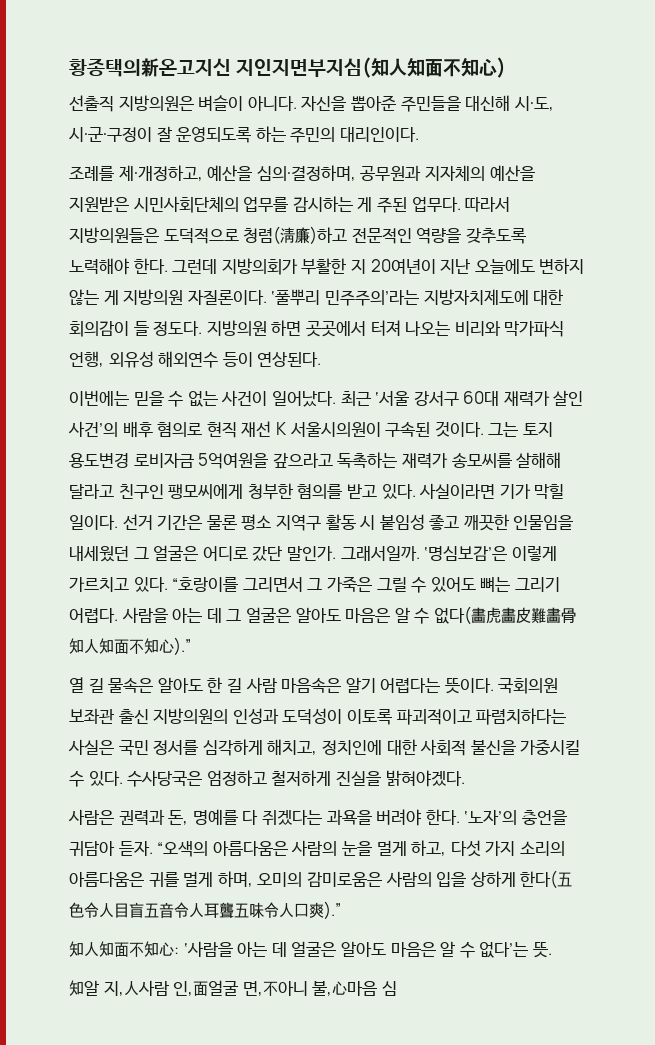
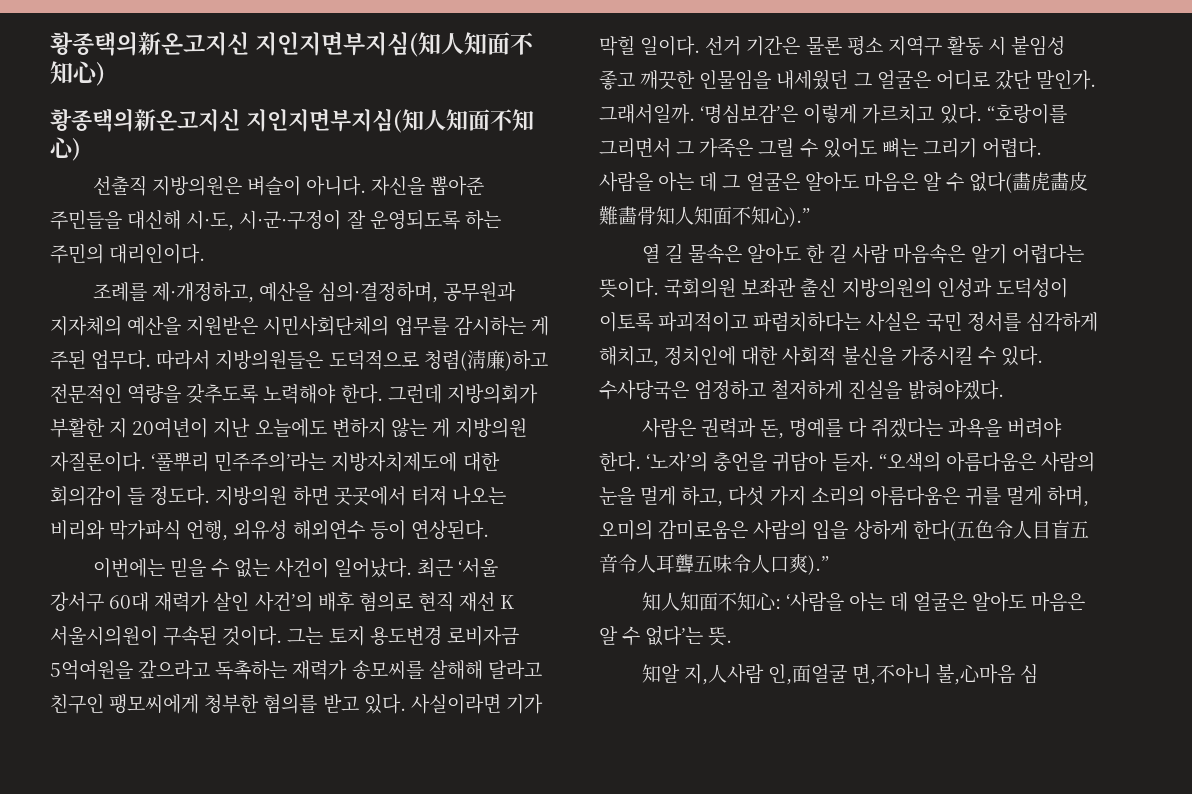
[69,57,507,78] 황종택의新온고지신 지인지면부지심(知人知面不知心) -> [50,32,535,57] [50,61,105,86] [50,109,534,133] [50,137,81,161] 황종택의新온고지신 지인지면부지심(知人知面不知心) // 황종택의新온고지신 지인지면부지심(知人知面不知心)

